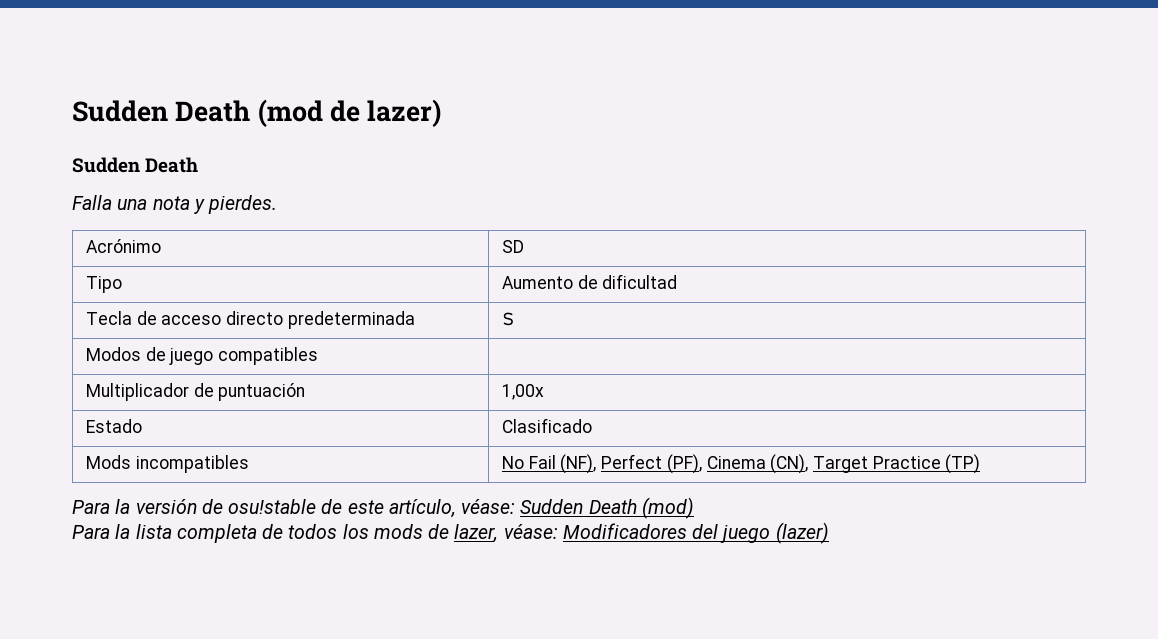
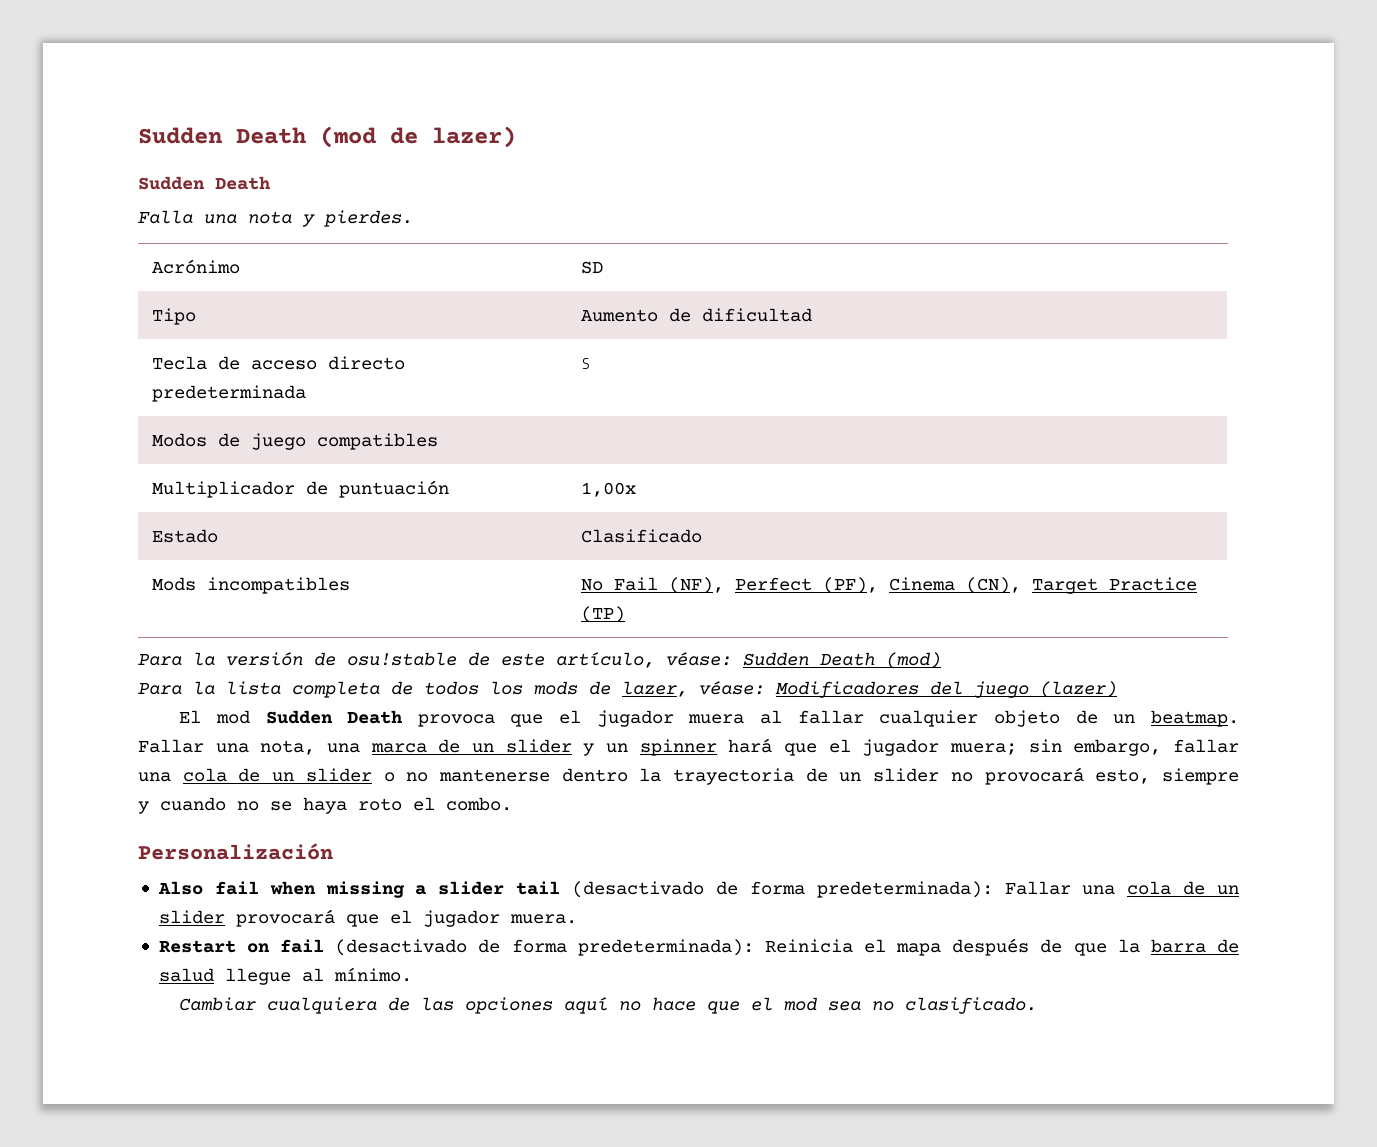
(829, 533) none -> [179,710,1239,727] [138,738,1239,756] [138,767,1240,785] [138,797,512,814] [138,843,333,860] [157,881,1239,898] [158,909,577,927] [158,938,1239,956] [158,967,412,985] [179,997,1038,1014] // El mod Sudden Death provoca que el jugador muera al fallar cualquier objeto de un beatmap. Fallar una nota, una marca de un slider y un spinner hará que el jugador muera; sin embargo, fallar una cola de un slider o no mantenerse dentro la trayectoria de un slider no provocará esto, siempre y cuando no se haya roto el combo. // Personalización // Also fail when missing a slider tail (desactivado de forma predeterminada): Fallar una cola de un slider provocará que el jugador muera. // Restart on fail (desactivado de forma predeterminada): Reinicia el mapa después de que la barra de salud llegue al mínimo. // Cambiar cualquiera de las opciones aquí no hace que el mod sea no clasificado.

